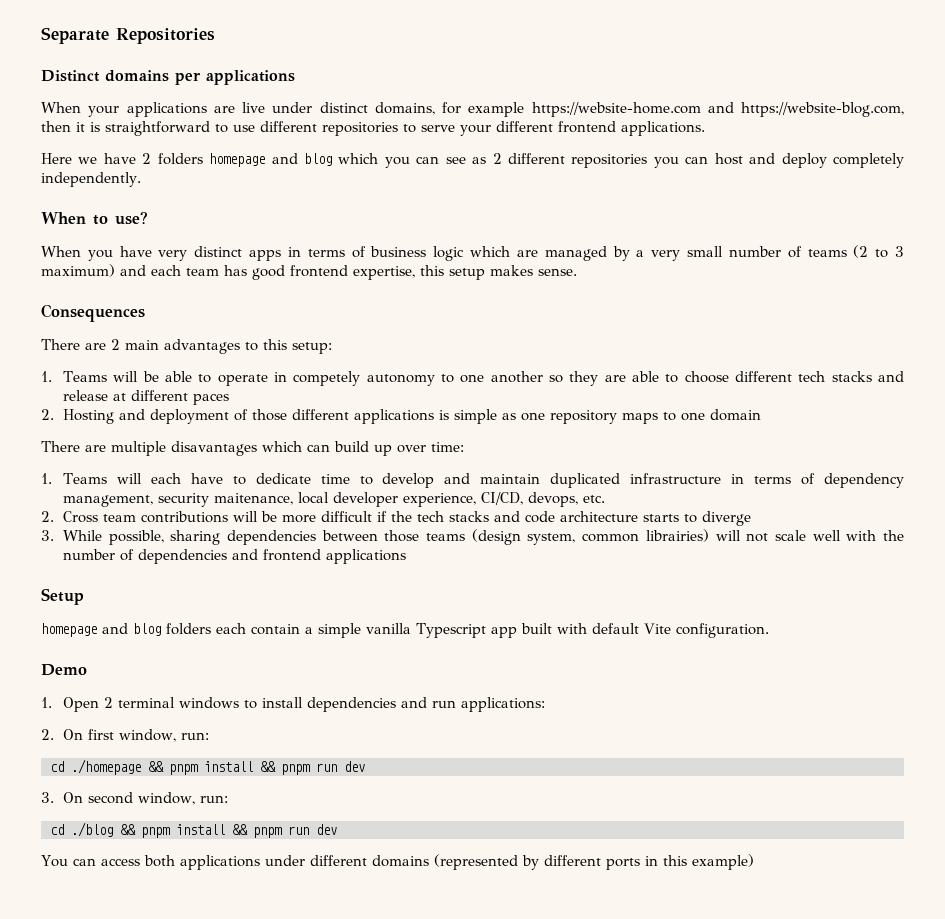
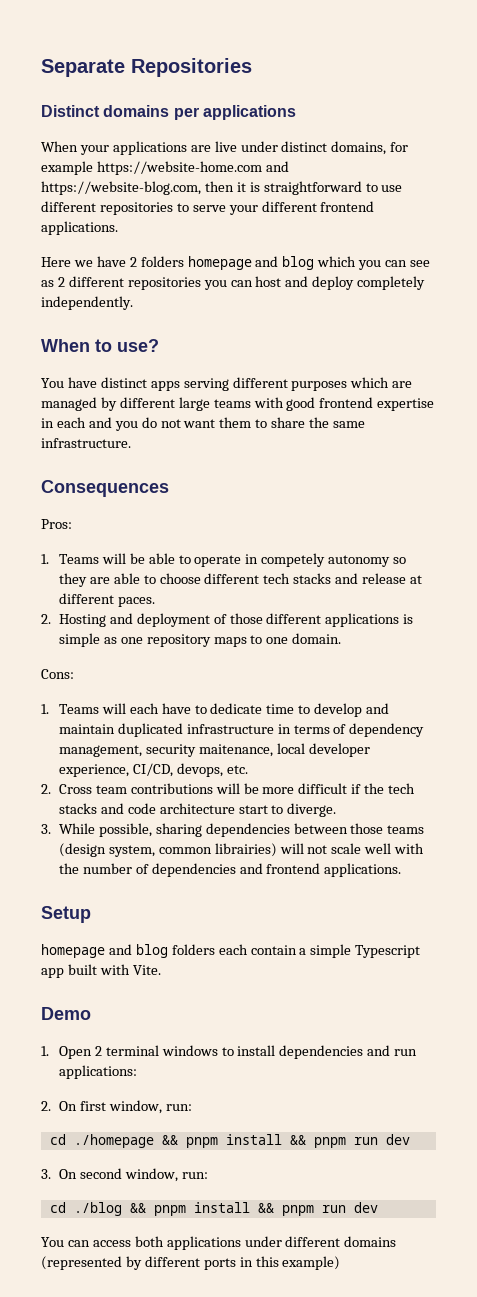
[41,245,905,261] [41,264,577,280] [41,304,145,322] [41,339,332,354] When you have very distinct apps in terms of business logic which are managed by a very small number of teams (2 to 3 maximum) and each team has good frontend expertise, this setup makes sense. // Consequences // There are 2 main advantages to this setup: -> [41,377,413,391] [41,397,435,411] [41,417,366,431] [41,438,131,448] [41,480,169,497] [41,519,72,529] You have distinct apps serving different purposes which are managed by different large teams with good frontend expertise in each and you do not want them to share the same infrastructure. // Consequences // Pros:
[440,371,543,383] to one another -> (391, 561) none
[192,393,229,405] paces -> [117,597,155,607] paces.
[709,409,761,421] [41,441,464,456] domain // There are multiple disavantages which can build up over time: -> [292,633,342,644] [41,669,74,679] domain. // Cons:
[642,511,751,526] starts to diverge -> [238,803,337,817] start to diverge.
[325,549,406,564] applications -> [324,863,402,877] applications.
[366,623,411,634] vanilla -> (352, 951) none
[591,623,769,638] default Vite configuration. -> [132,965,161,975] Vite.

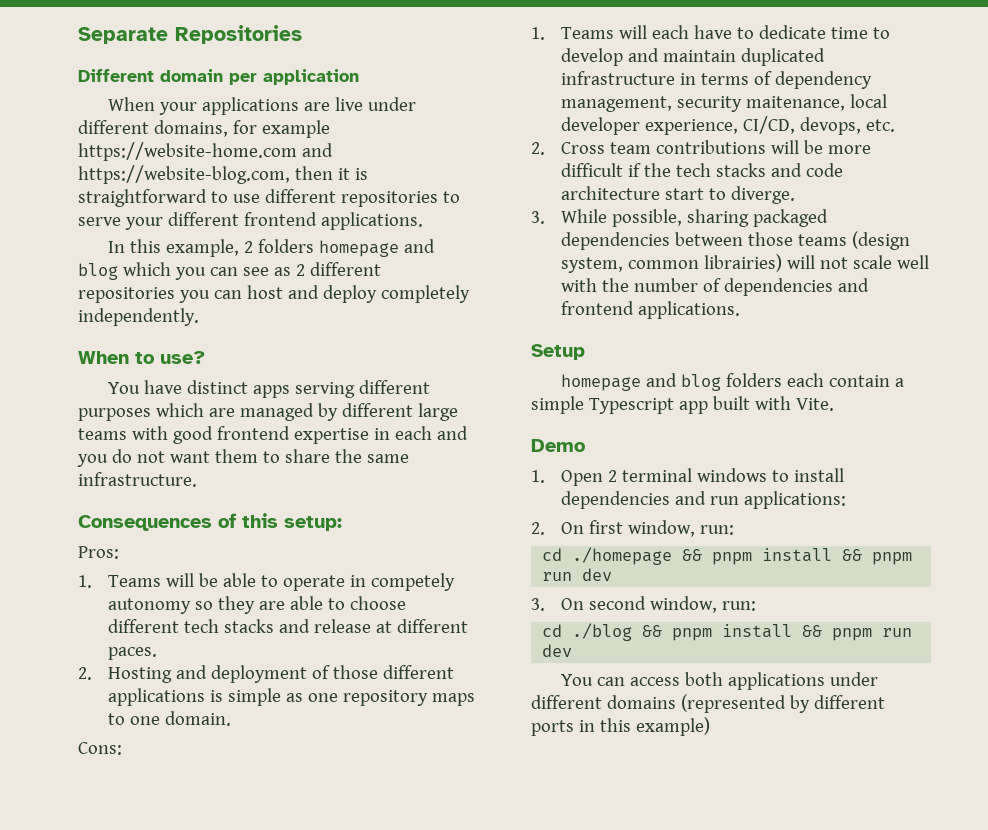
[41,105,296,120] Distinct domains per applications -> [78,69,359,85] Different domain per application
[281,141,328,152] distinct -> [78,120,149,134] different
[41,256,126,267] Here we have -> [108,239,239,257] In this example,
(169, 488) none -> [218,513,342,531] of this setup:
(202, 830) none -> [752,209,828,227] packaged

